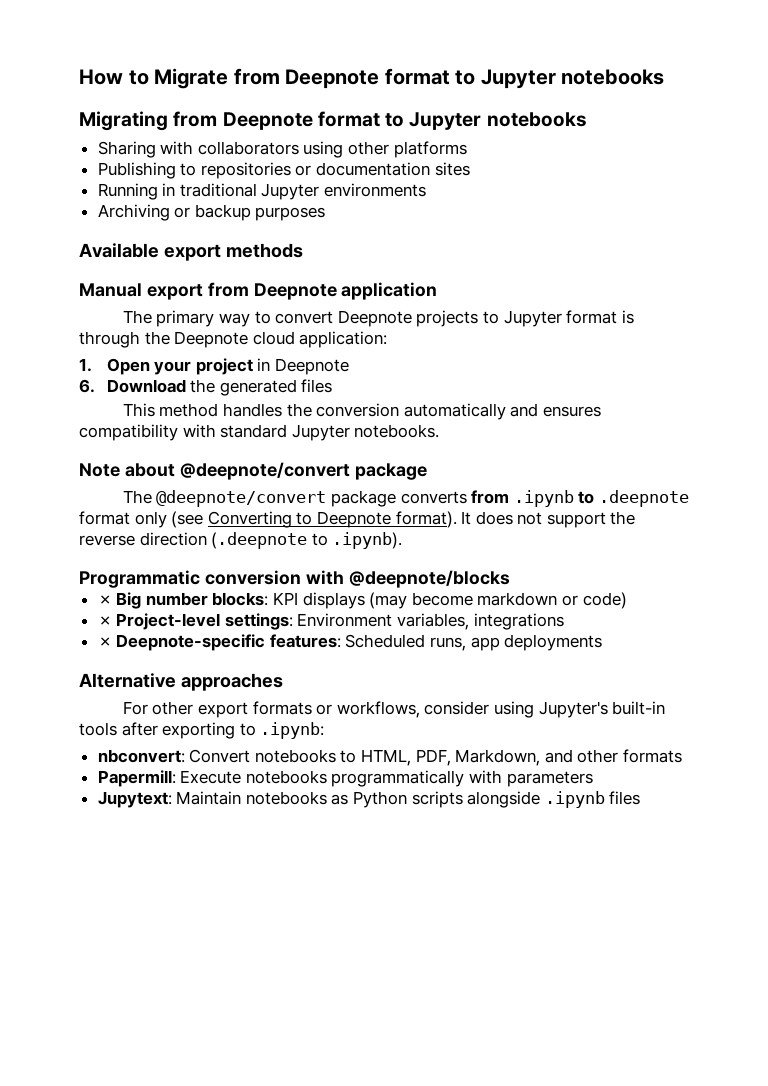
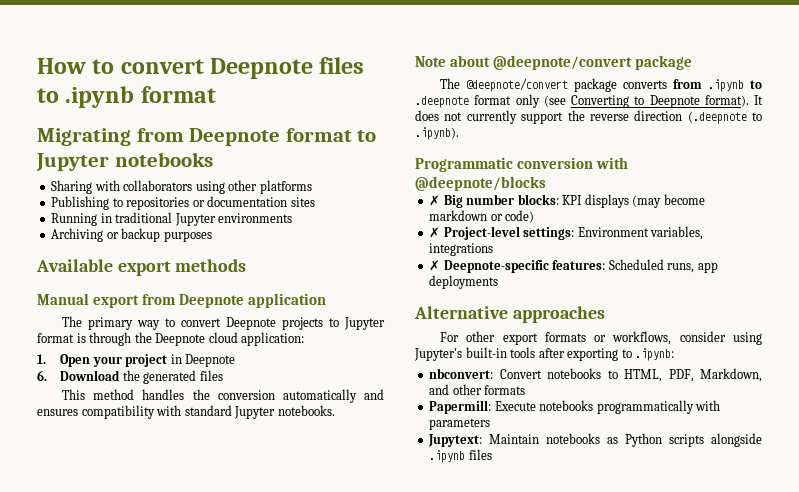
[154,68,665,89] Migrate from Deepnote format to Jupyter notebooks -> [120,57,365,79] [37,86,216,108] convert Deepnote files to .ipynb format
(543, 518) none -> [466,110,517,124] currently

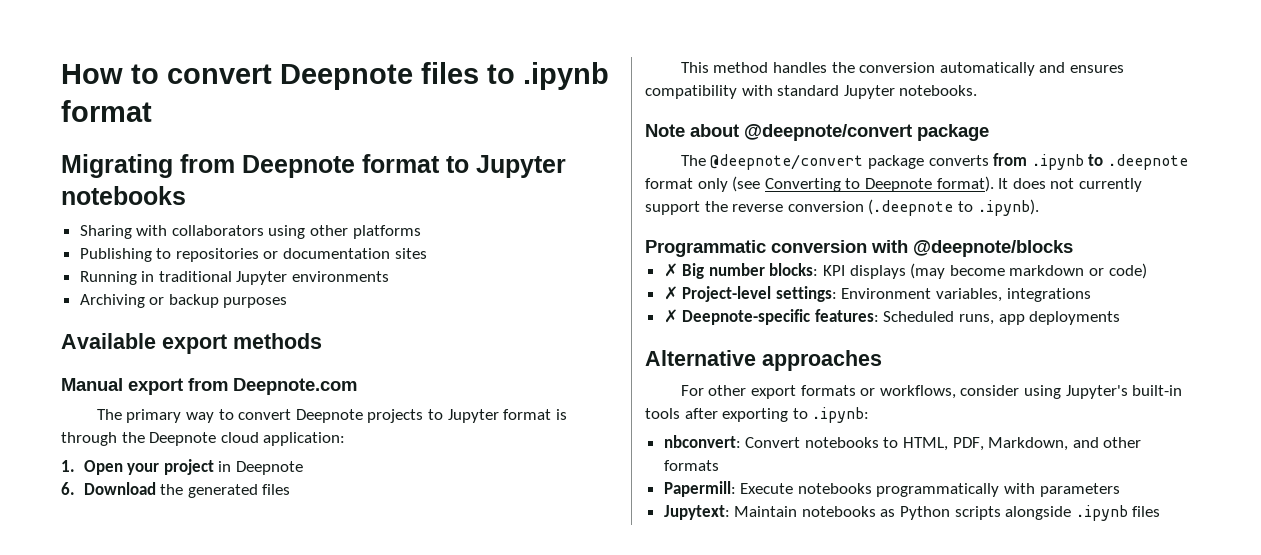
[179,293,327,308] Deepnote application -> [233,378,357,395] Deepnote.com
[634,110,683,121] direction -> [787,201,864,212] conversion

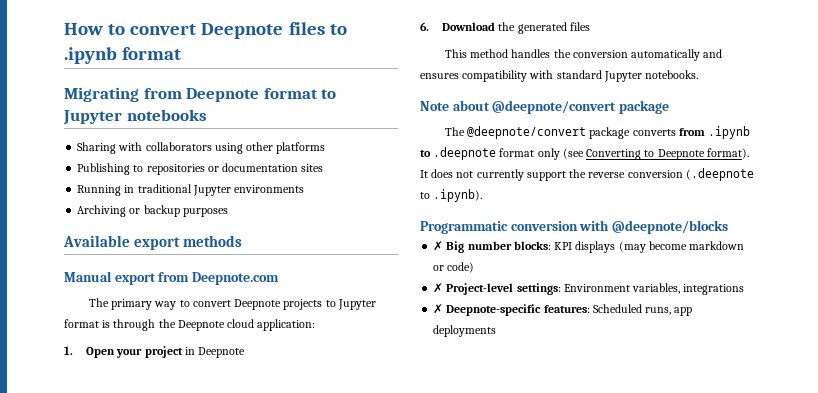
[645,350,882,371] [680,385,1183,399] [645,407,870,423] [663,435,1142,451] [663,460,719,471] [663,481,1120,497] [663,505,1161,521] // Alternative approaches // For other export formats or workflows, consider using Jupyter's built-in tools after exporting to .ipynb: // nbconvert: Convert notebooks to HTML, PDF, Markdown, and other formats // Papermill: Execute notebooks programmatically with parameters // Jupytext: Maintain notebooks as Python scripts alongside .ipynb files -> (497, 331) none

